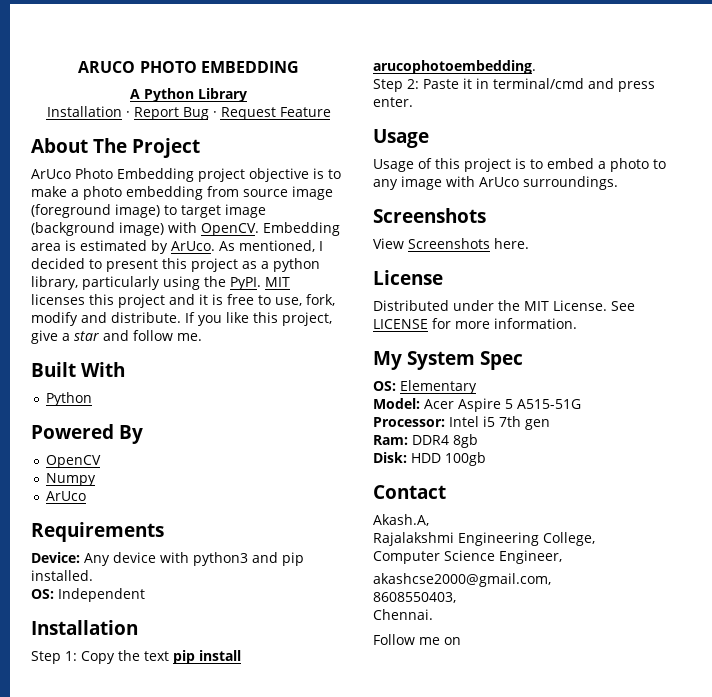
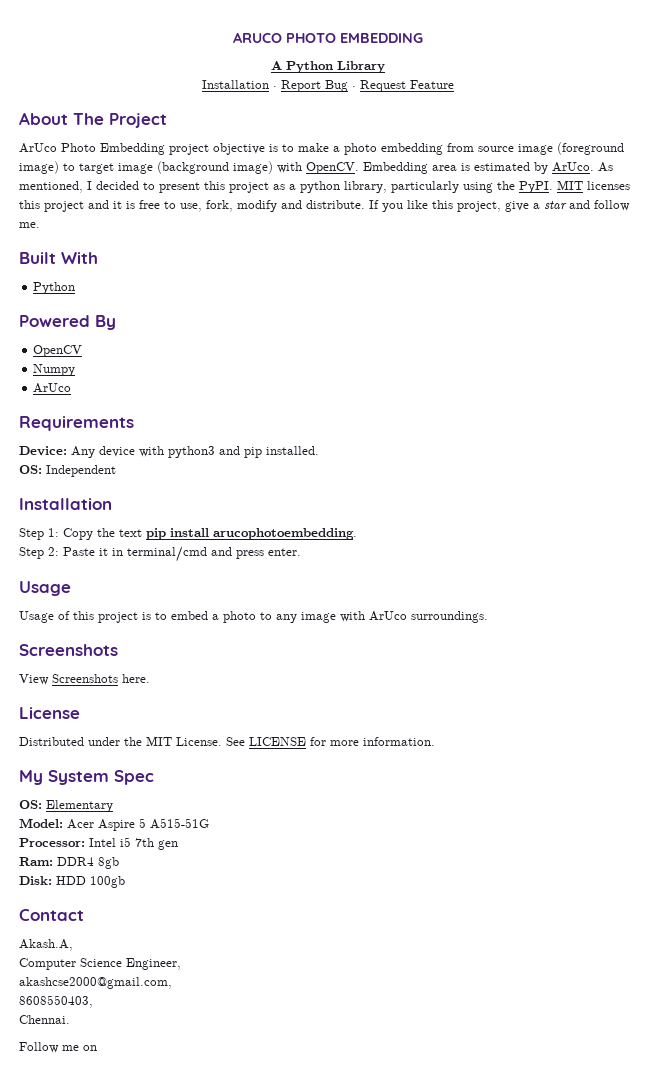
[373,532,595,546] // Rajalakshmi Engineering College, -> (73, 945) none

